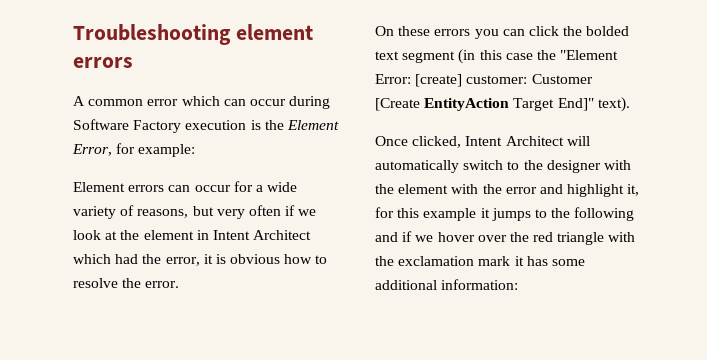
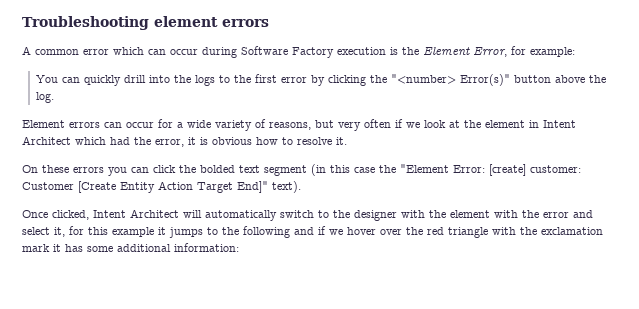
(196, 150) none -> [35,74,606,86] [35,92,54,103] // You can quickly drill into the logs to the first error by clicking the "<number> Error(s)" button above the log.
[122,278,180,288] the error. -> [336,137,347,145] it.
[424,98,510,111] EntityAction -> [120,181,193,193] Entity Action
[567,184,625,197] highlight -> [22,227,50,235] select

